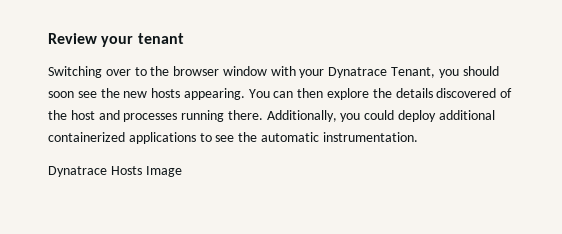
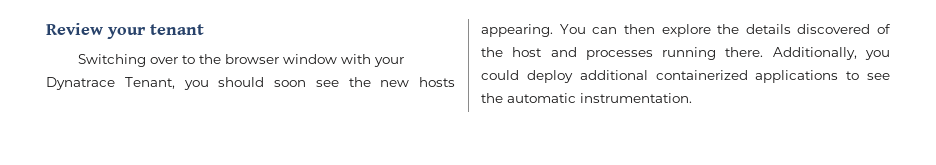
[48,166,182,177] // Dynatrace Hosts Image -> (692, 98) none

